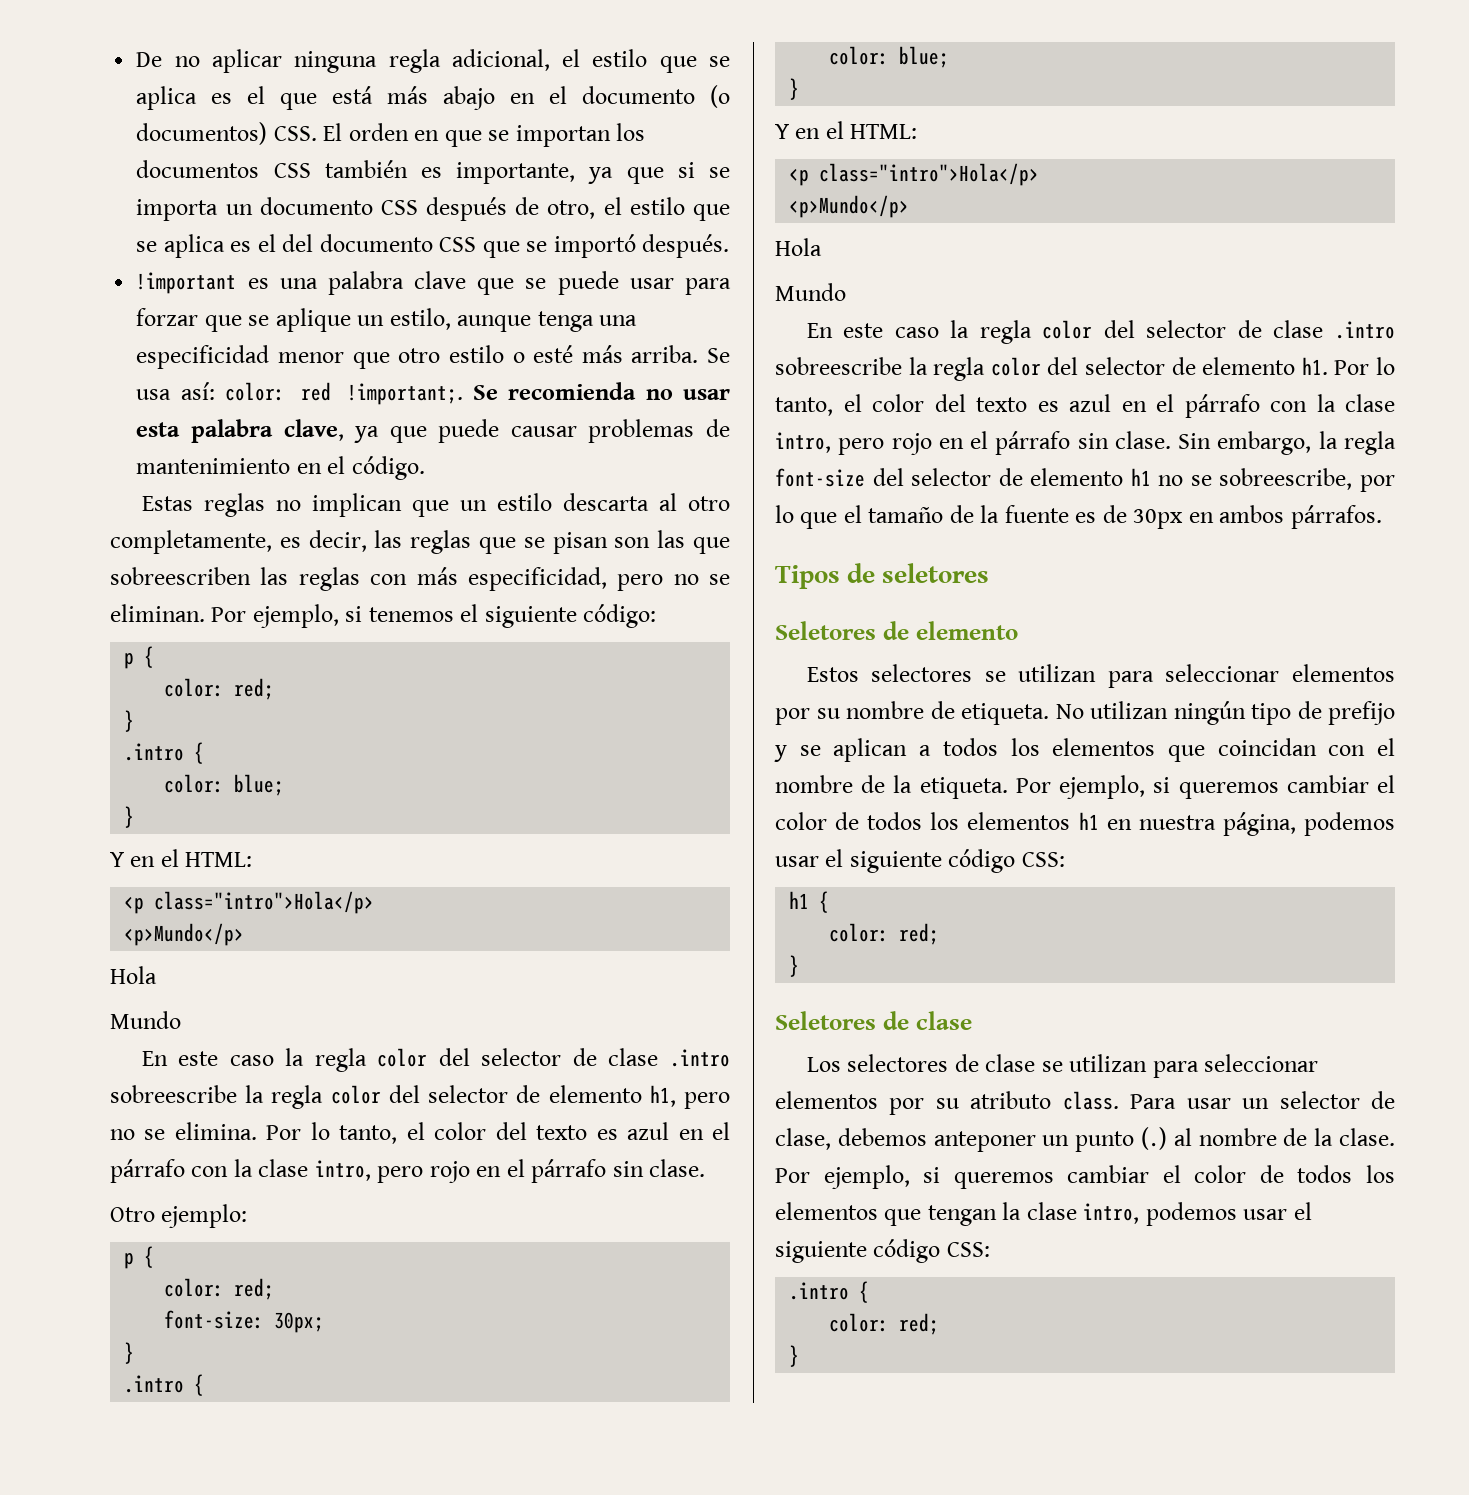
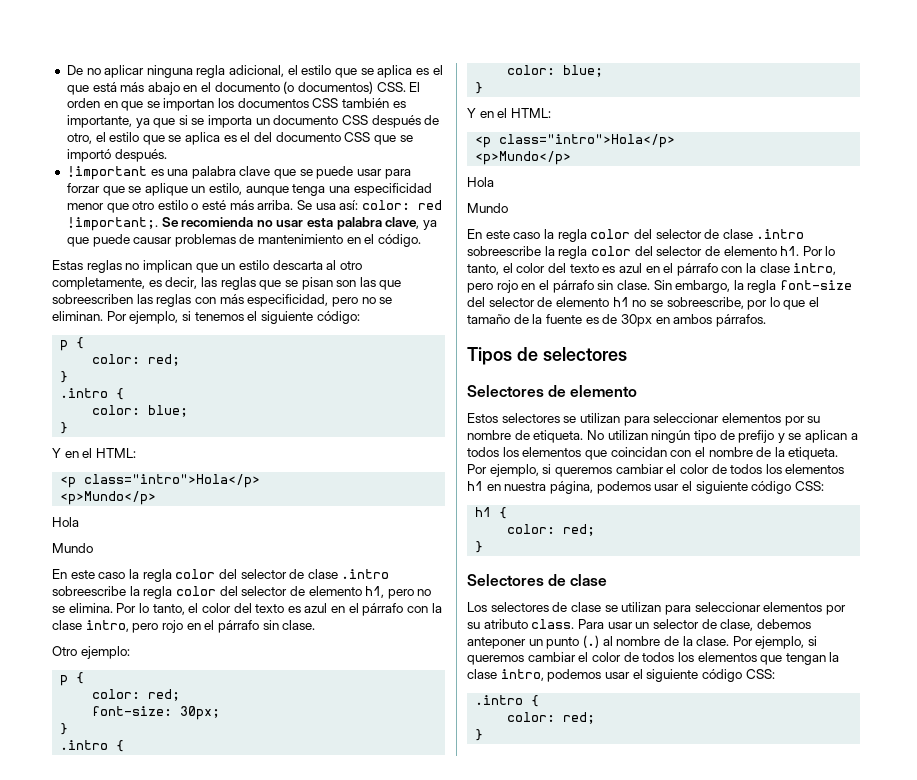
[882,563,990,583] [775,621,876,640] seletores // Seletores -> [542,347,627,361] [467,385,544,397] selectores // Selectores
[775,1011,876,1030] Seletores -> [467,574,544,586] Selectores

